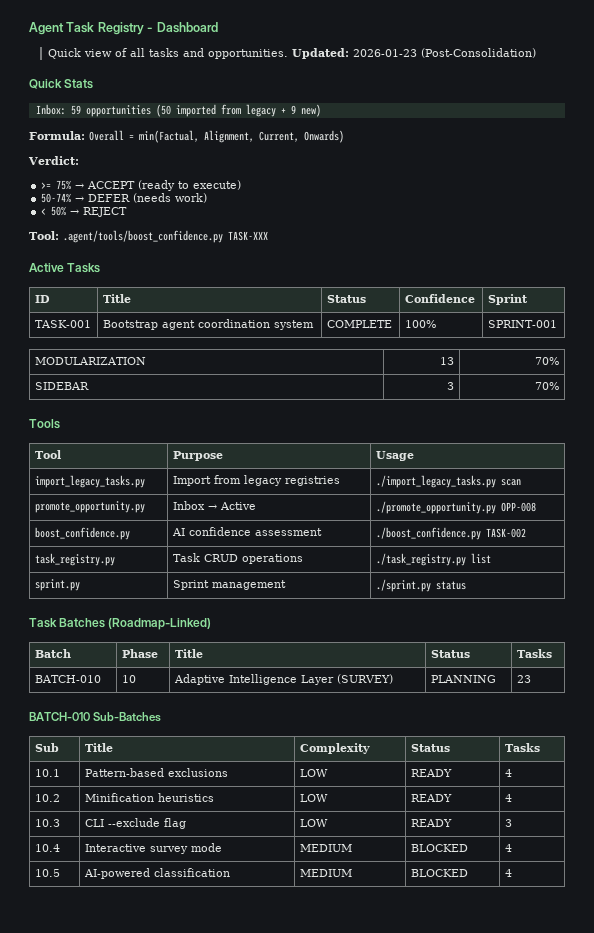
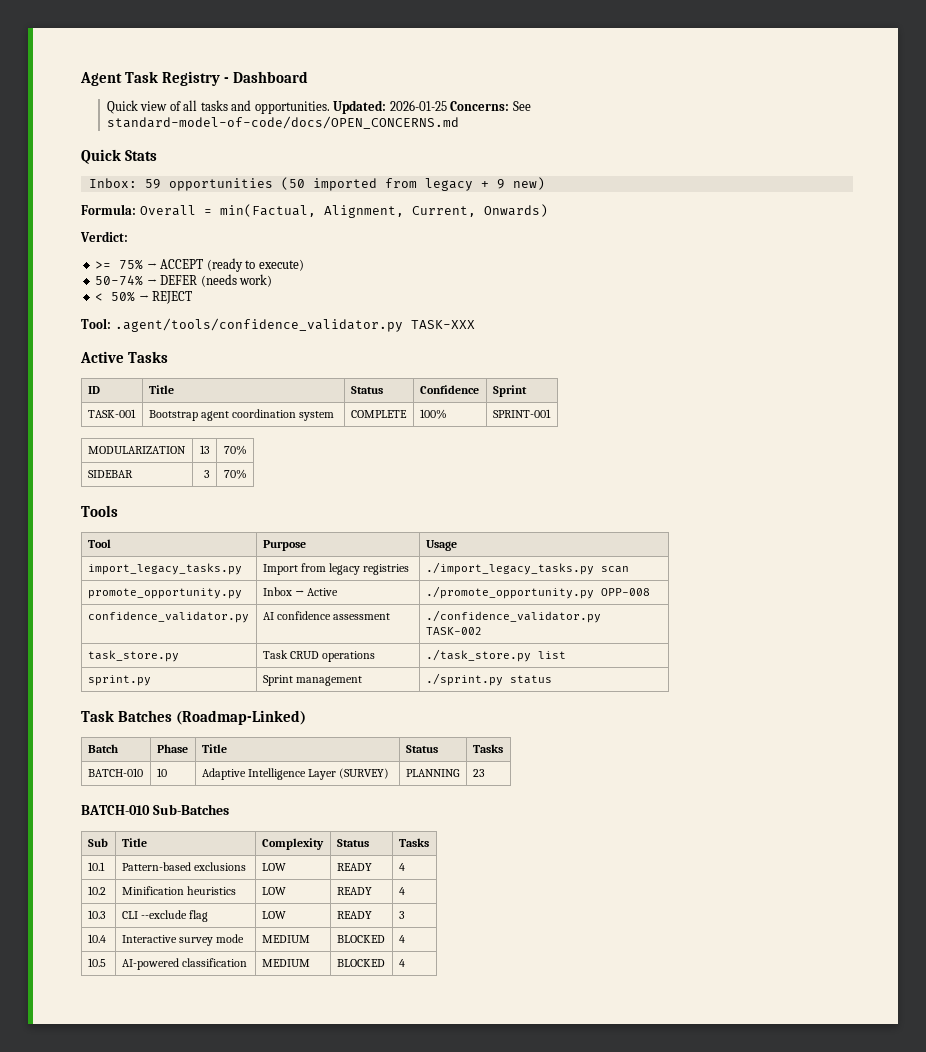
[353,48,537,58] 2026-01-23 (Post-Consolidation) -> [389,100,531,111] [106,116,459,129] 2026-01-25 Concerns: See standard-model-of-code/docs/OPEN_CONCERNS.md
[62,230,223,243] .agent/tools/boost_confidence.py -> [114,318,403,332] .agent/tools/confidence_validator.py
[34,527,130,540] boost_confidence.py -> [87,611,249,623] confidence_validator.py
[375,527,481,540] ./boost_confidence.py -> [425,610,601,623] ./confidence_validator.py
[34,553,115,566] task_registry.py -> [87,650,179,662] task_store.py
[375,553,466,566] ./task_registry.py -> [425,649,531,662] ./task_store.py

